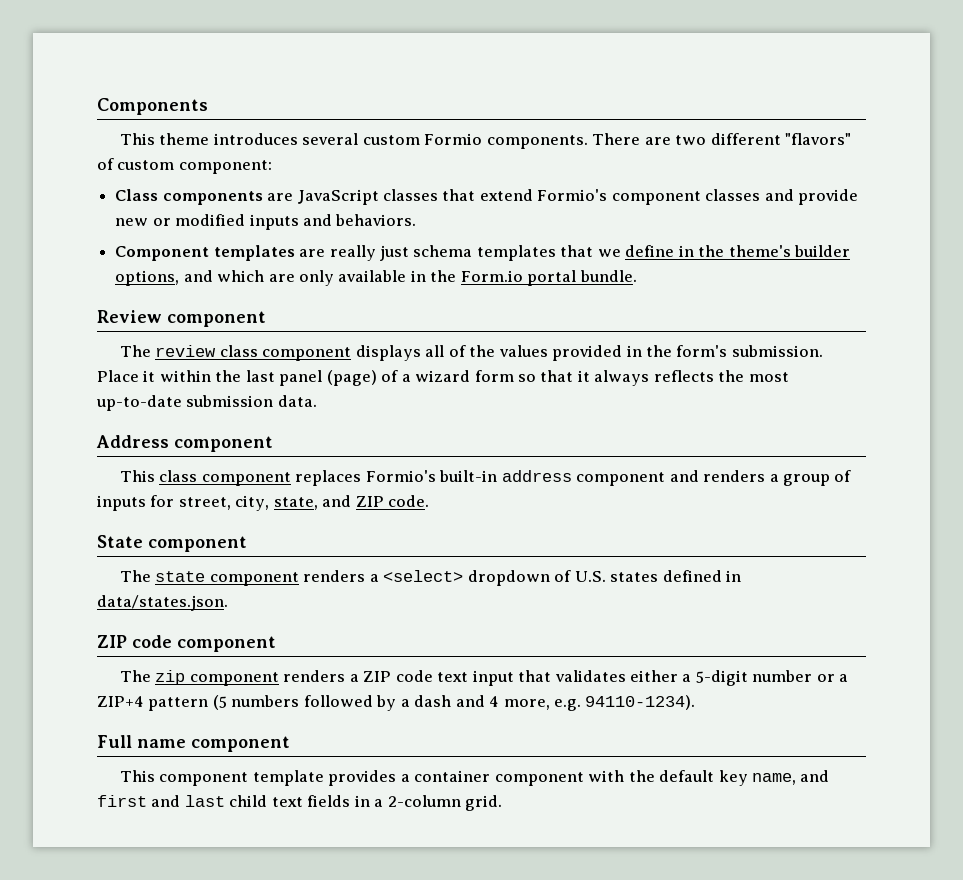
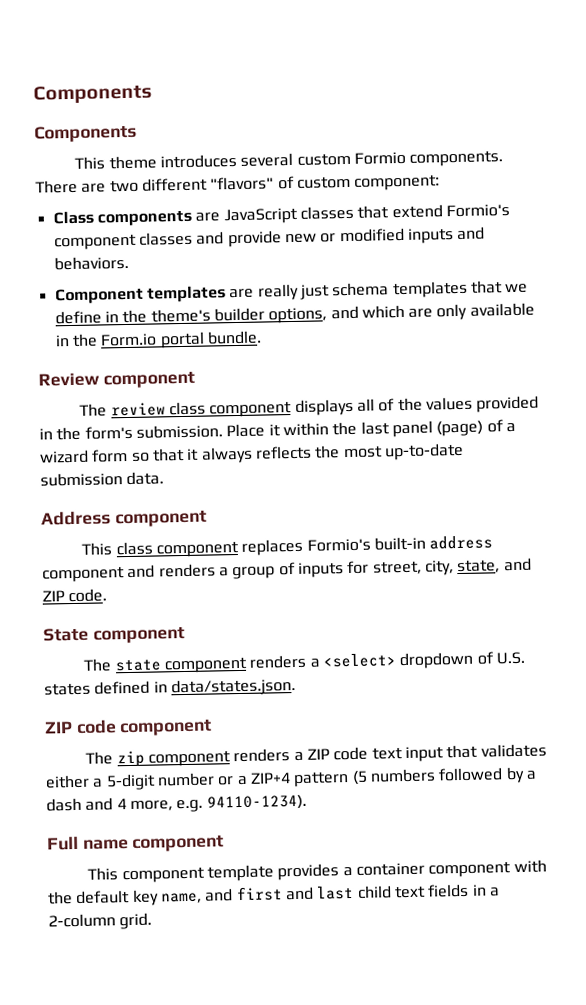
[97,98,208,115] Components -> [33,84,152,105] [34,124,137,143] Components // Components

